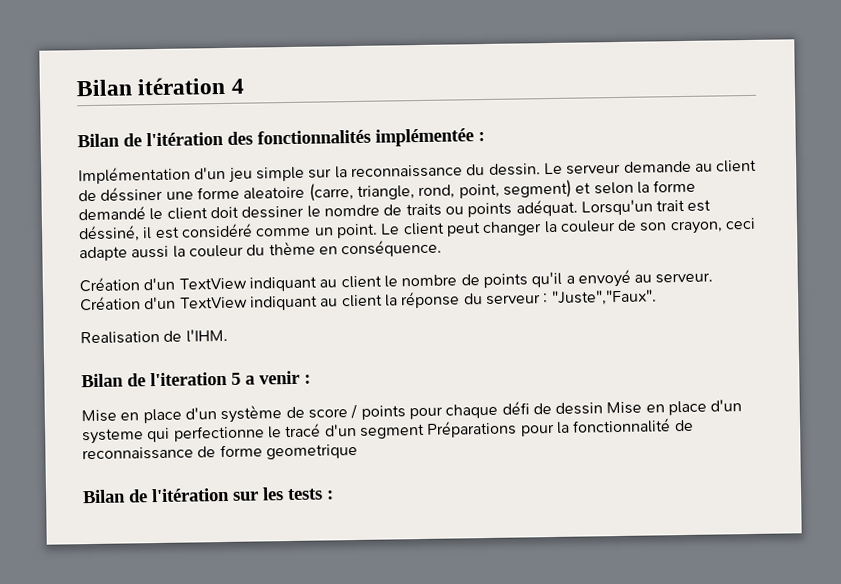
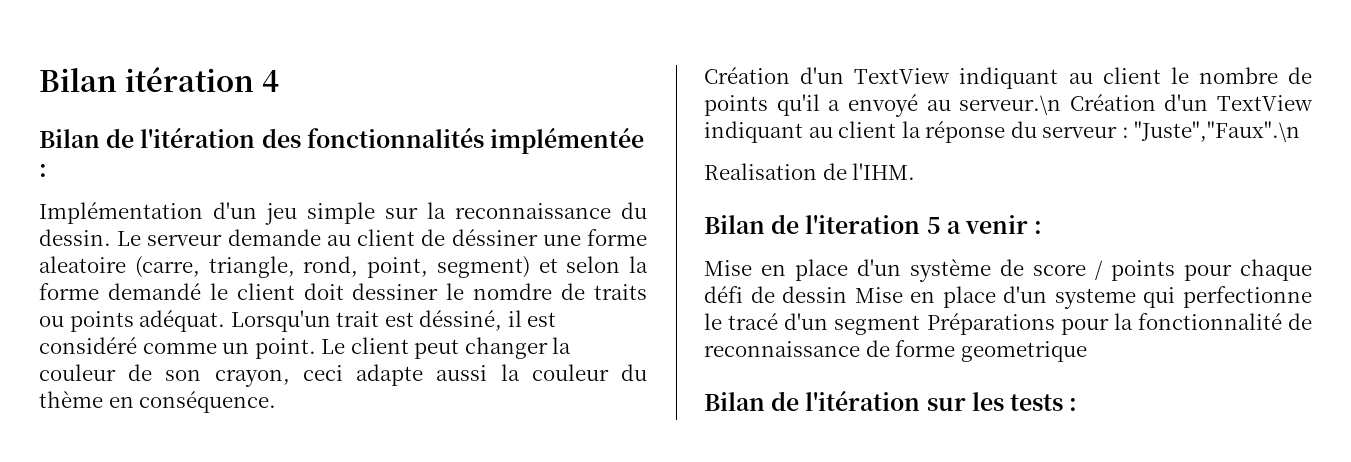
[655,272,714,284] serveur. -> [959,95,1062,115] serveur.\n
[551,289,657,307] "Juste","Faux". -> [1134,121,1301,142] "Juste","Faux".\n

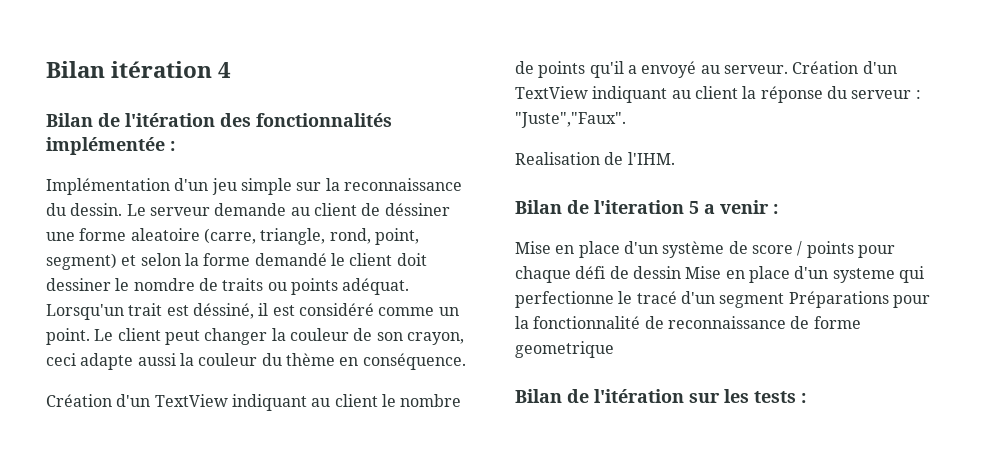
[959,95,1062,115] serveur.\n -> [723,65,788,74] serveur.
[1134,121,1301,142] "Juste","Faux".\n -> [515,112,626,128] "Juste","Faux".

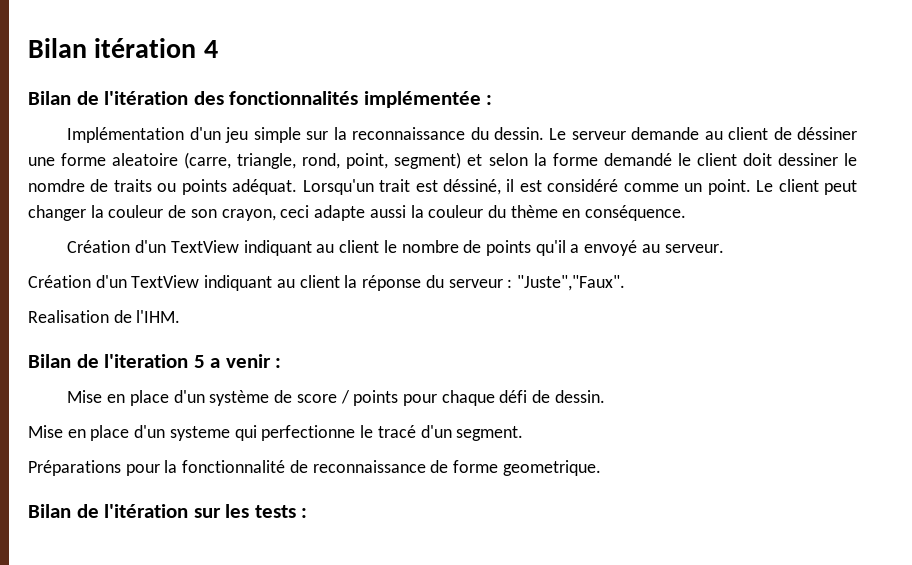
(788, 69) none -> (724, 248) //
[632,266,681,279] dessin -> [554,390,605,403] dessin. //
[719,293,785,308] segment -> [456,426,524,441] segment. //
[515,341,614,358] geometrique -> [502,460,601,476] geometrique.

